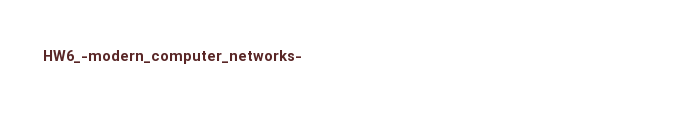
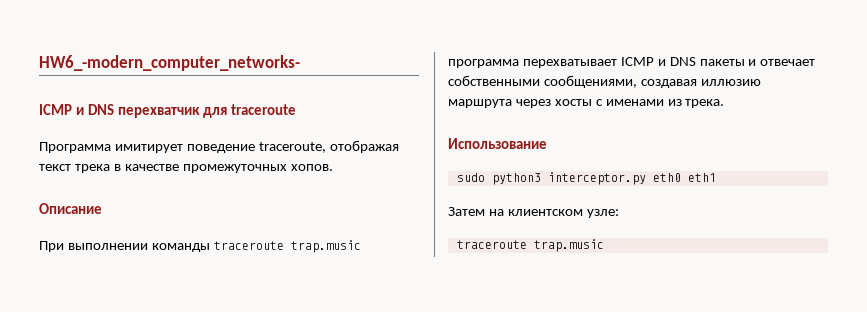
(302, 57) none -> [39,104,297,118] [39,140,399,153] [39,164,333,173] [39,203,102,214] [39,240,361,253] [448,57,816,68] [448,75,761,88] [448,99,725,108] [448,138,547,149] [456,172,716,185] [448,207,619,218] [456,239,604,252] // ICMP и DNS перехватчик для traceroute // Программа имитирует поведение traceroute, отображая текст трека в качестве промежуточных хопов. // Описание // При выполнении команды traceroute trap.music программа перехватывает ICMP и DNS пакеты и отвечает собственными сообщениями, создавая иллюзию маршрута через хосты с именами из трека. // Использование // sudo python3 interceptor.py eth0 eth1 // Затем на клиентском узле: // traceroute trap.music

